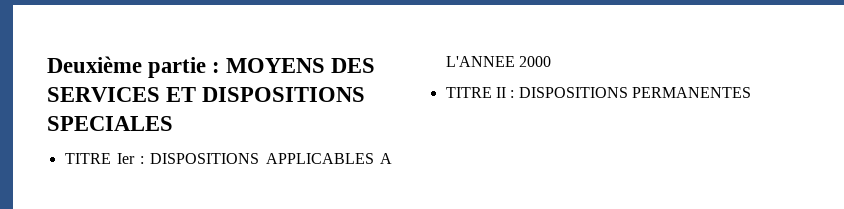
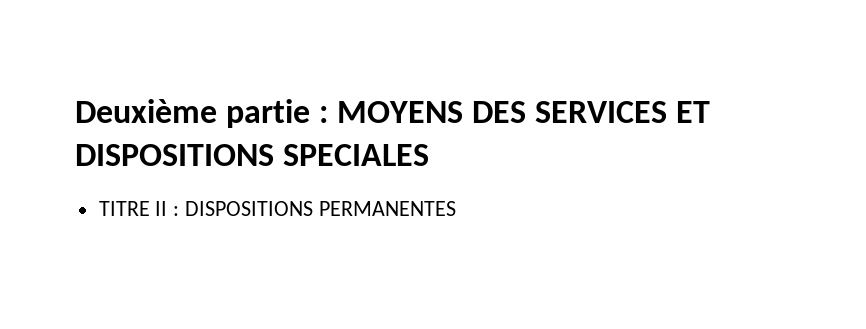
[64,153,393,164] [445,56,551,67] // TITRE Ier : DISPOSITIONS APPLICABLES A L'ANNEE 2000 -> (430, 155) none

